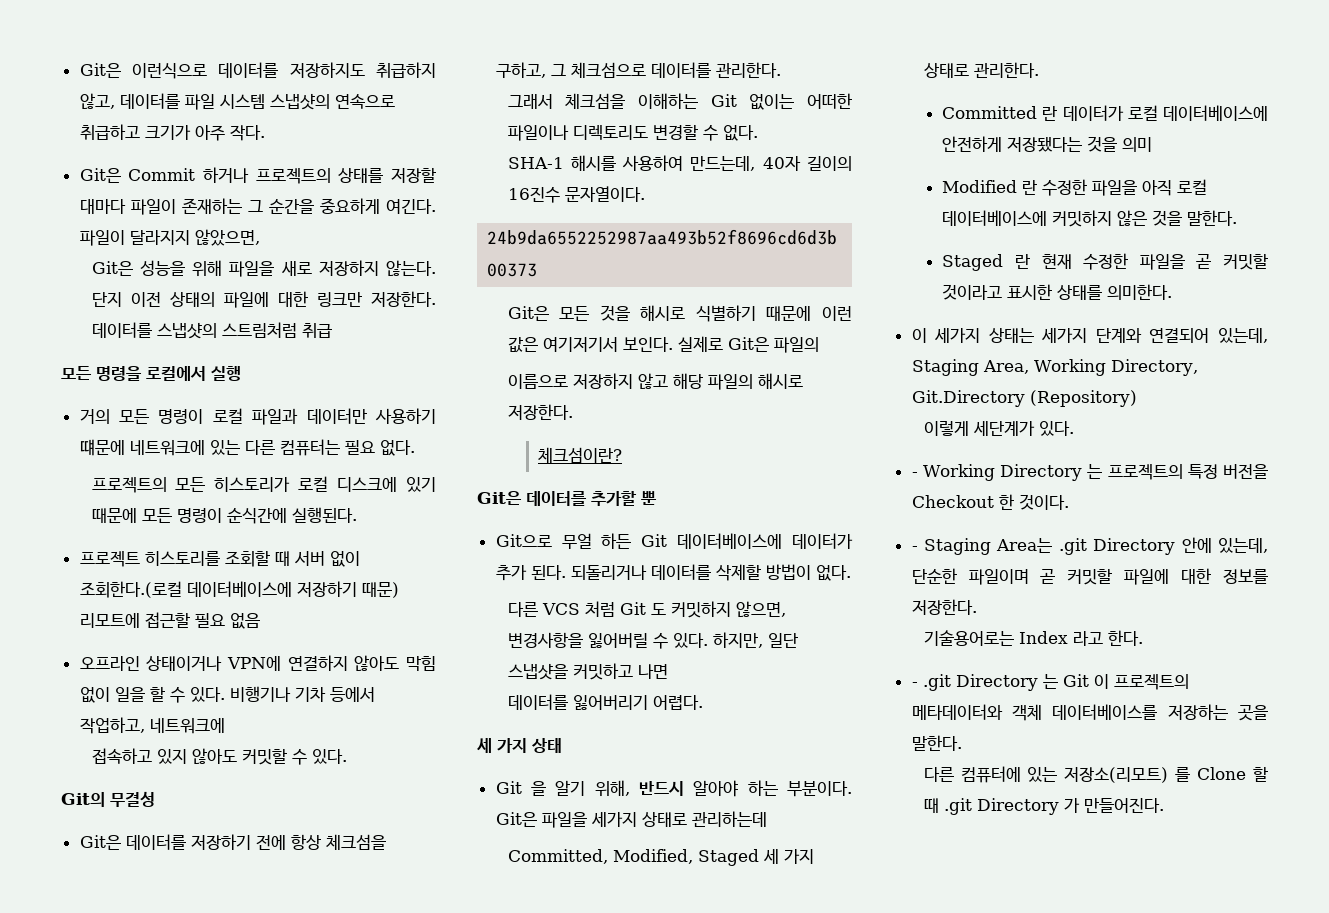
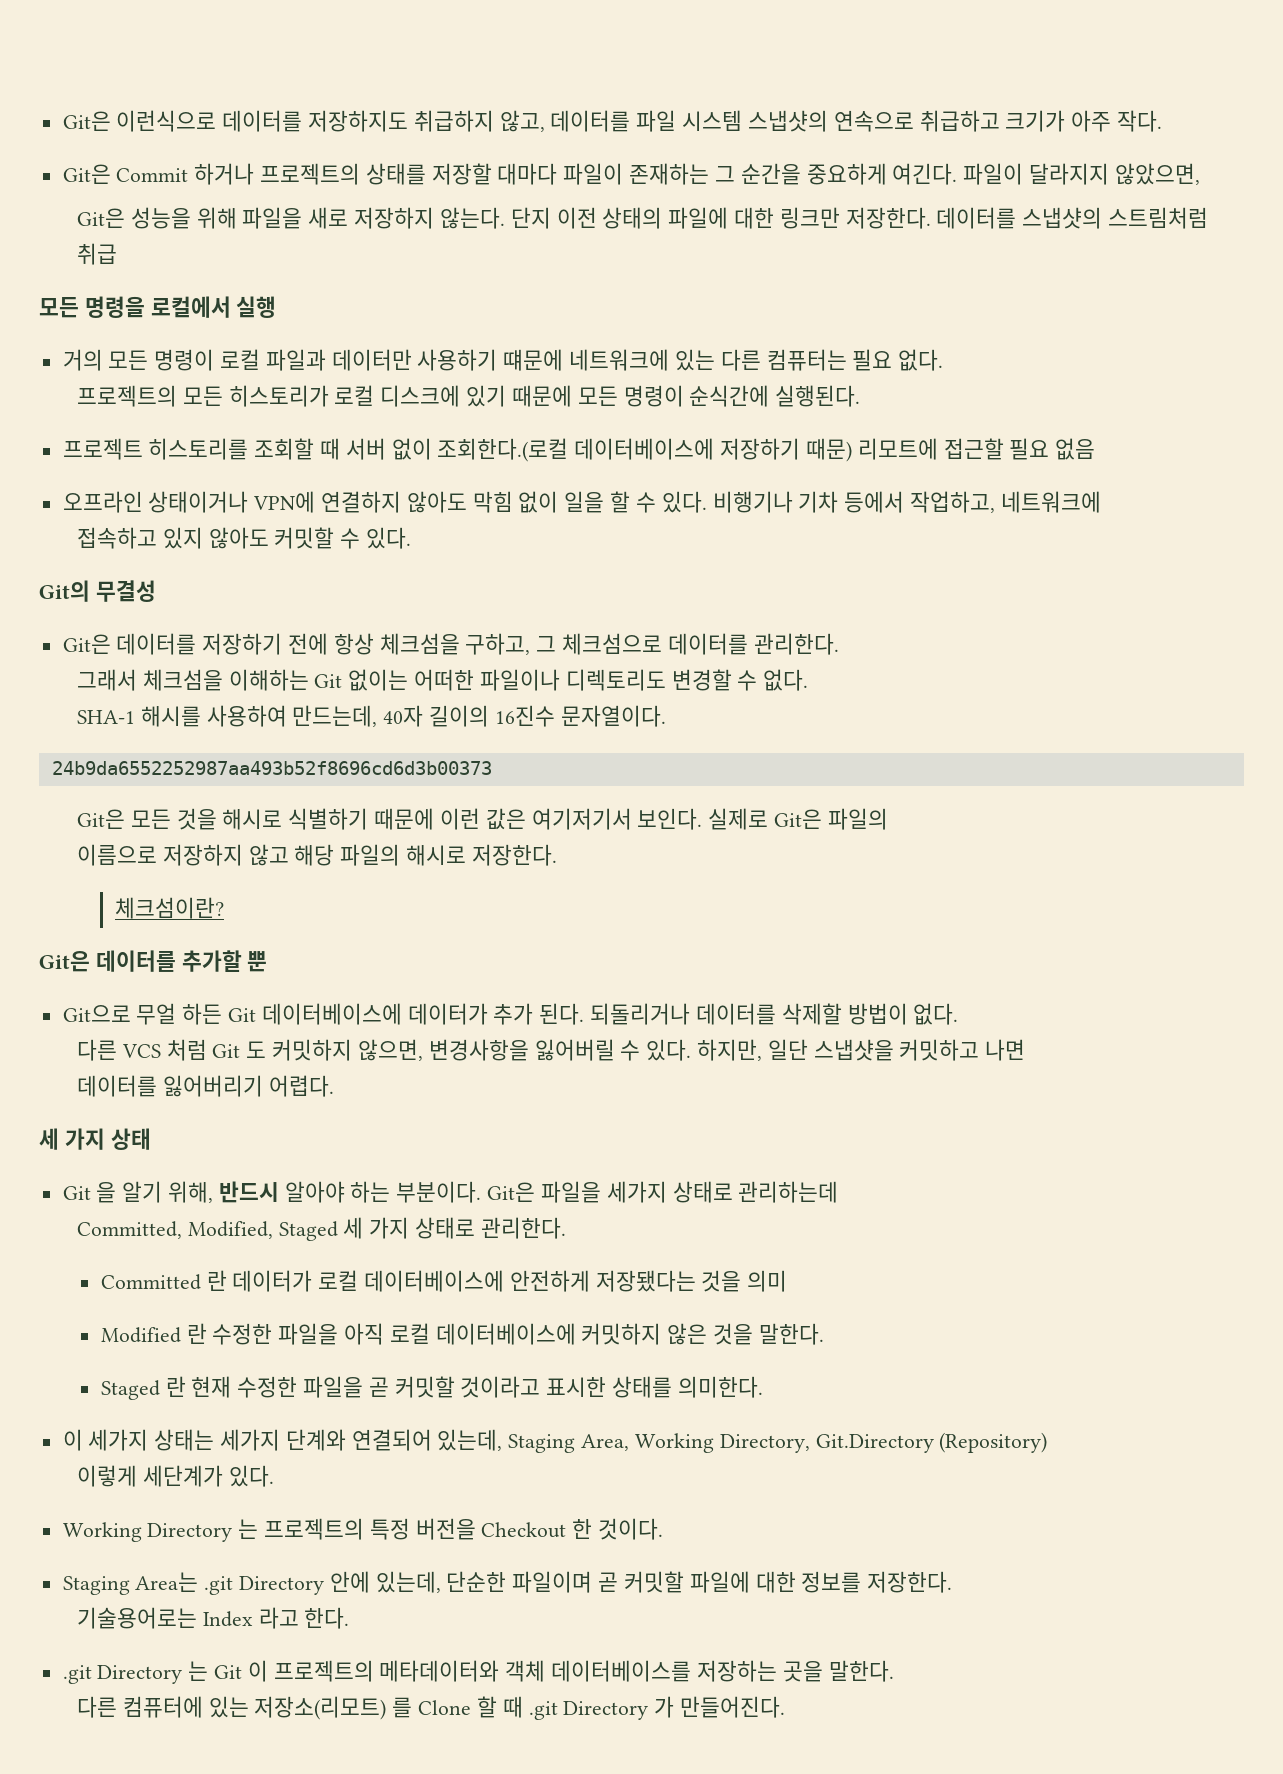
[911,472,918,477] - -> (274, 1476) none
[911,546,918,551] - -> (664, 1529) none
[911,682,918,687] - -> (350, 1618) none

